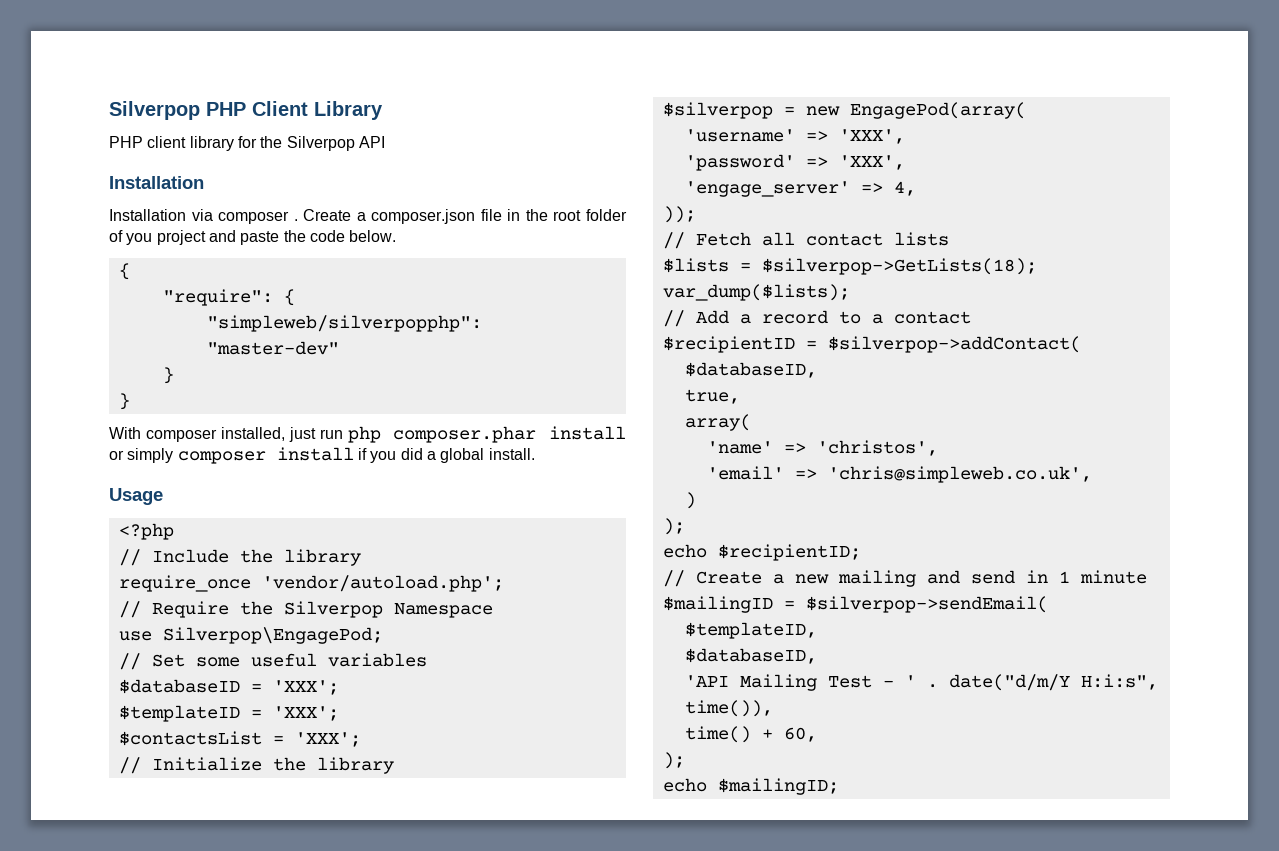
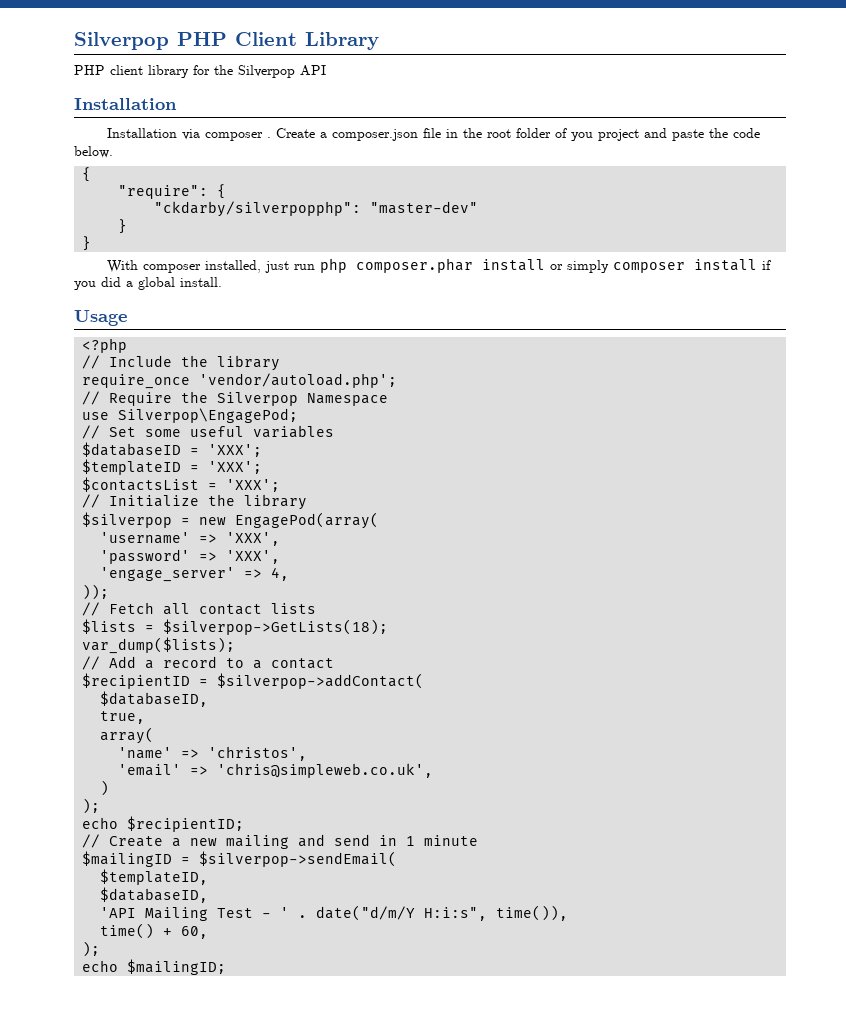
[206,315,482,332] "simpleweb/silverpopphp": -> [154,201,362,217] "ckdarby/silverpopphp":

